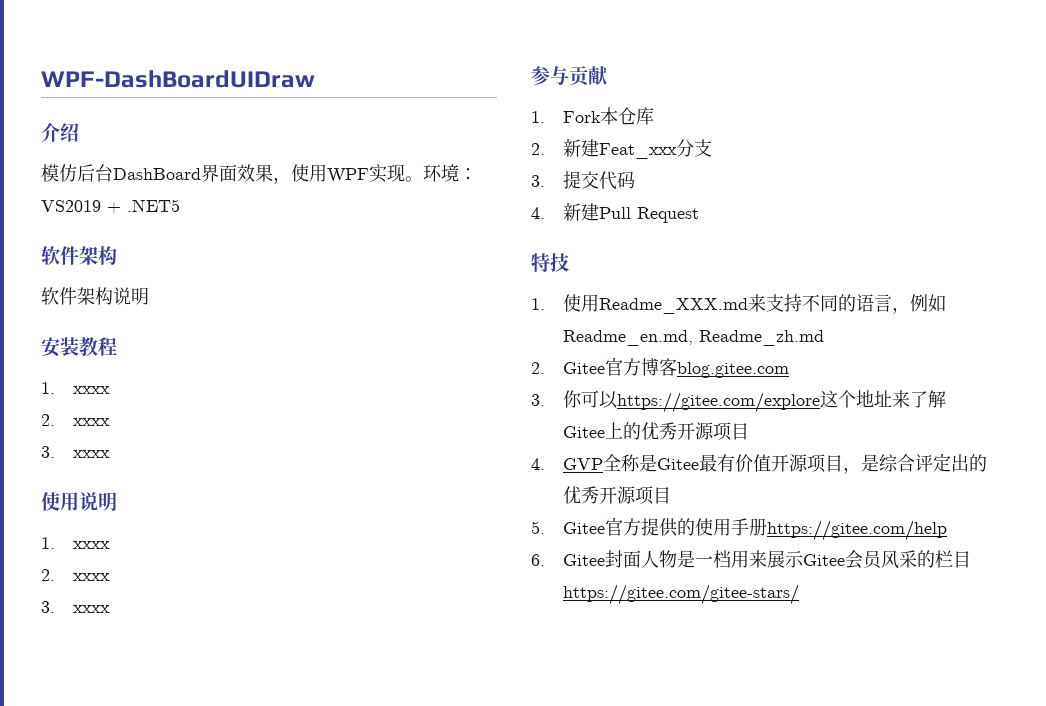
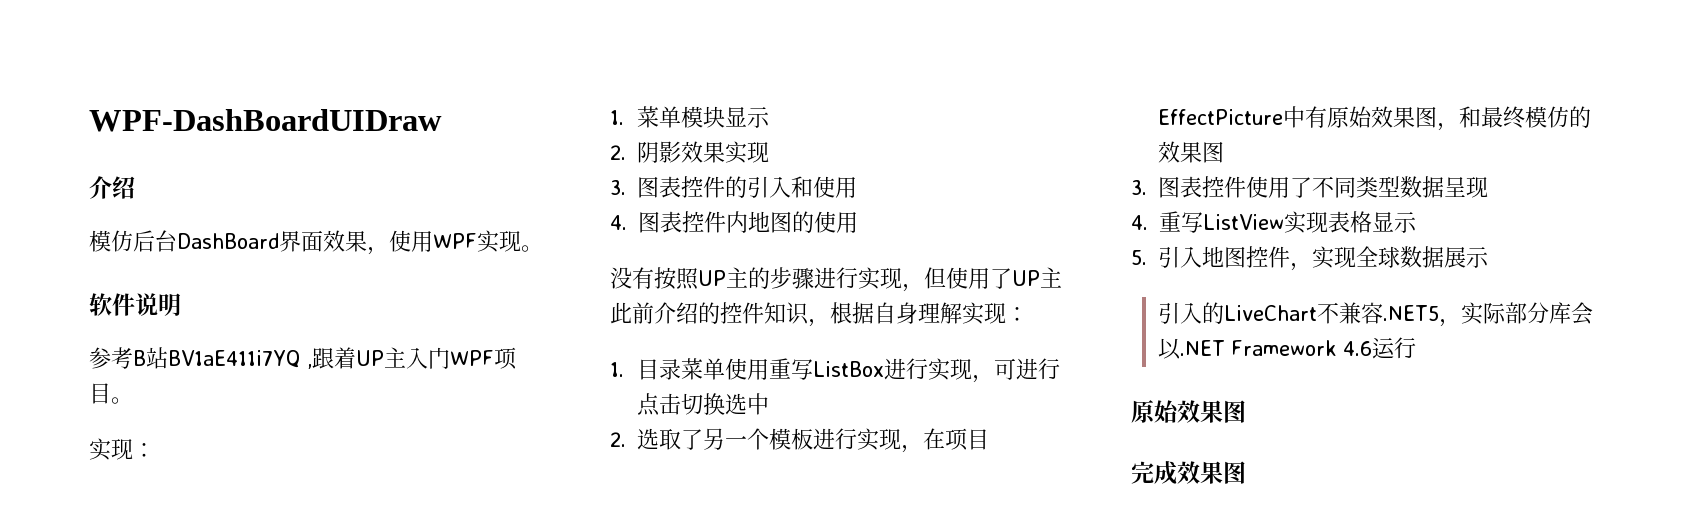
[423,164,477,182] [41,199,180,213] [41,246,117,265] [41,287,149,305] [41,337,117,357] [41,382,110,394] [41,414,110,426] [41,446,110,458] [41,492,117,511] [41,537,110,549] [41,569,110,581] [41,601,110,613] [531,66,608,87] [531,107,654,125] [531,139,712,159] [531,171,635,190] [531,203,699,223] [531,253,569,272] [531,294,946,314] [562,330,824,346] [531,358,789,378] [531,390,946,413] [562,422,749,441] [531,453,987,474] [562,486,671,505] [531,518,947,541] [531,550,971,569] [562,584,799,605] 环境：VS2019 + .NET5 // 软件架构 // 软件架构说明 // 安装教程 // 1. xxxx // 2. xxxx // 3. xxxx // 使用说明 // 1. xxxx // 2. xxxx // 3. xxxx // 参与贡献 // 1. Fork本仓库 // 2.新建Feat_xxx分支 // 3.提交代码 // 4.新建Pull Request // 特技 // 1.使用Readme_XXX.md来支持不同的语言，例如Readme_en.md, Readme_zh.md // 2. Gitee官方博客blog.gitee.com // 3.你可以https://gitee.com/explore这个地址来了解Gitee上的优秀开源项目 // 4. GVP全称是Gitee最有价值开源项目，是综合评定出的优秀开源项目 // 5. Gitee官方提供的使用手册https://gitee.com/help // 6. Gitee封面人物是一档用来展示Gitee会员风采的栏目https://gitee.com/gitee-stars/ -> [89,293,181,316] [89,347,517,370] [89,383,133,404] [89,438,155,461] [610,106,770,128] [610,141,769,164] [610,176,857,198] [610,211,858,233] [610,267,1062,292] [610,302,1028,327] [610,358,1060,383] [636,393,769,416] [610,428,989,453] [1158,106,1591,131] [1158,141,1224,163] [1131,176,1488,198] [1131,211,1417,234] [1131,246,1489,271] [1157,302,1593,327] [1157,337,1416,360] [1131,400,1246,423] [1131,461,1246,485] // 软件说明 // 参考B站BV1aE411i7YQ ,跟着UP主入门WPF项目。 // 实现： // 1.菜单模块显示 // 2.阴影效果实现 // 3.图表控件的引入和使用 // 4.图表控件内地图的使用 // 没有按照UP主的步骤进行实现，但使用了UP主此前介绍的控件知识，根据自身理解实现： // 1.目录菜单使用重写ListBox进行实现，可进行点击切换选中 // 2.选取了另一个模板进行实现，在项目EffectPicture中有原始效果图，和最终模仿的效果图 // 3.图表控件使用了不同类型数据呈现 // 4.重写ListView实现表格显示 // 5.引入地图控件，实现全球数据展示 // 引入的LiveChart不兼容.NET5，实际部分库会以.NET Framework 4.6运行 // 原始效果图 // 完成效果图

